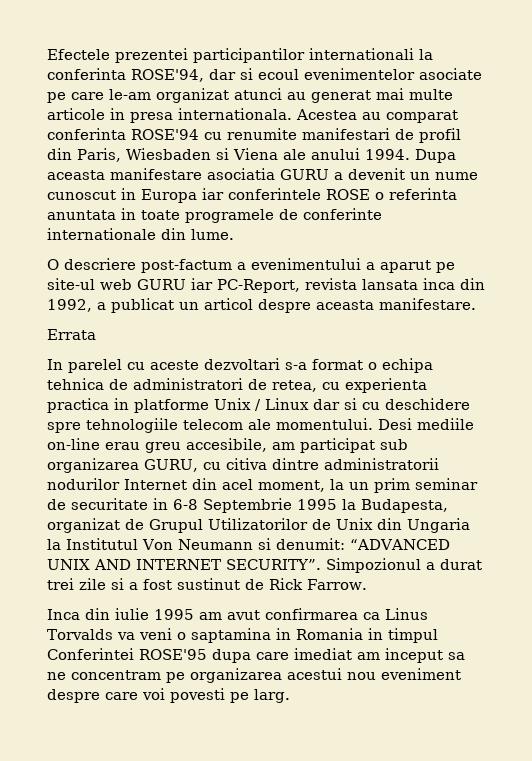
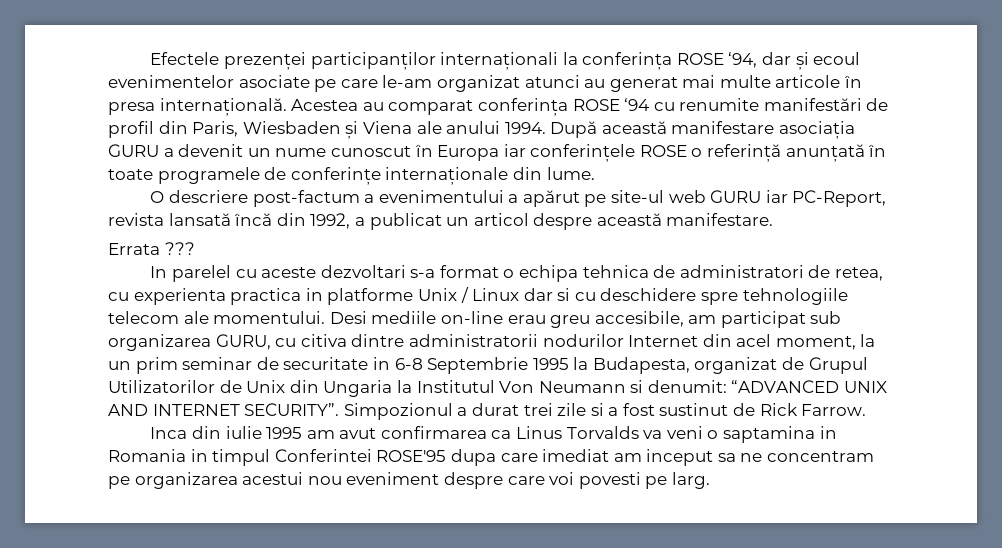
[115,48,433,63] [47,68,253,82] prezentei participantilor internationali la conferinta ROSE'94, dar si -> [223,52,809,70] prezenței participanților internaționali la conferința ROSE ‘94, dar și
[110,108,458,123] [47,128,199,140] in presa internationala. Acestea au comparat conferinta ROSE'94 -> [844,75,863,88] [108,98,650,116] în presa internațională. Acestea au comparat conferința ROSE ‘94
[302,128,390,140] manifestari -> [763,98,862,111] manifestări
[216,148,229,160] si -> [345,121,359,139] și
[415,149,456,163] [47,168,275,180] Dupa aceasta manifestare asociatia -> [550,121,856,139] După această manifestare asociația
[121,188,136,200] in -> [414,144,433,157] în
[228,188,321,200] conferintele -> [530,144,636,162] conferințele
[389,188,457,200] [47,208,136,220] referinta anuntata in -> [707,144,887,162] referință anunțată în
[303,208,382,220] [47,228,156,240] conferinte internationale -> [290,167,509,185] conferințe internaționale
[380,260,431,273] aparut -> [522,190,580,207] apărut
[362,278,455,290] lansata inca -> [168,213,273,226] lansată încă
[316,300,374,310] aceasta -> [596,213,662,226] această
(96, 334) none -> [164,242,195,255] ???

